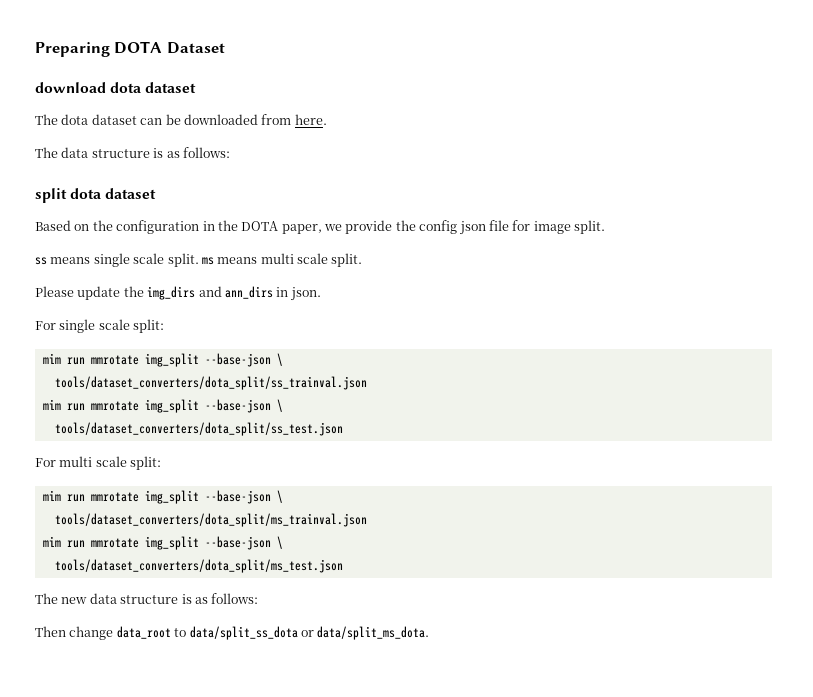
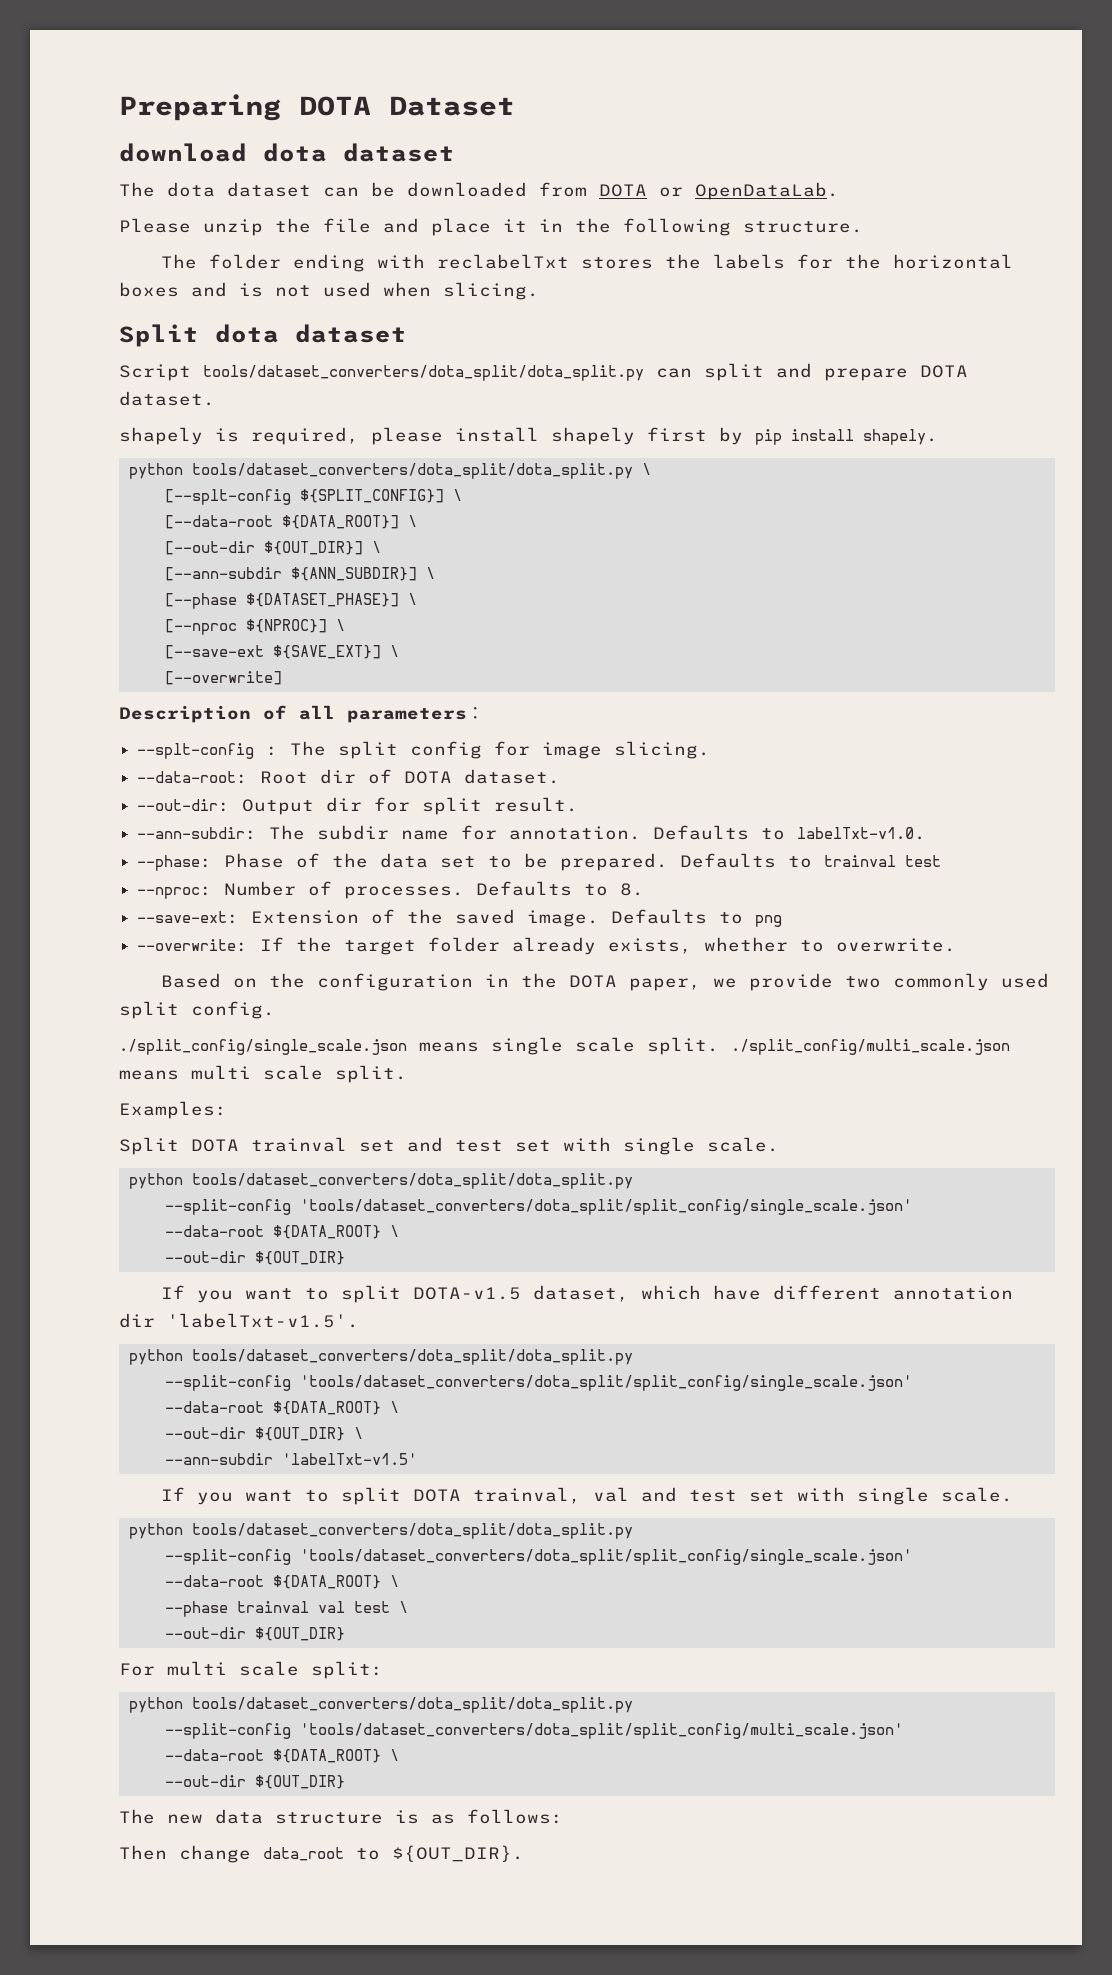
[294,114,327,125] [35,147,230,158] [35,188,157,203] here. // The data structure is as follows: // split dota dataset -> [599,182,839,200] [119,218,863,236] [161,254,1014,272] [119,282,539,300] [119,324,407,347] [119,363,968,381] [119,391,215,406] [119,427,938,445] [128,463,651,479] [164,489,462,505] [164,515,417,529] [164,541,381,555] [164,567,435,581] [164,593,417,609] [164,619,345,635] [164,645,399,659] [164,671,282,685] [119,705,484,723] [137,741,711,759] [137,769,561,784] [137,797,579,815] [137,825,927,840] [137,853,942,871] [137,881,645,899] [137,909,783,927] [137,937,957,955] DOTA or OpenDataLab. // Please unzip the file and place it in the following structure. // The folder ending with reclabelTxt stores the labels for the horizontal boxes and is not used when slicing. // Split dota dataset // Script tools/dataset_converters/dota_split/dota_split.py can split and prepare DOTA dataset. // shapely is required, please install shapely first by pip install shapely. // python tools/dataset_converters/dota_split/dota_split.py \ // [--splt-config ${SPLIT_CONFIG}] \ // [--data-root ${DATA_ROOT}] \ // [--out-dir ${OUT_DIR}] \ // [--ann-subdir ${ANN_SUBDIR}] \ // [--phase ${DATASET_PHASE}] \ // [--nproc ${NPROC}] \ // [--save-ext ${SAVE_EXT}] \ // [--overwrite] // Description of all parameters： // --splt-config : The split config for image slicing. // --data-root: Root dir of DOTA dataset. // --out-dir: Output dir for split result. // --ann-subdir: The subdir name for annotation. Defaults to labelTxt-v1.0. // --phase: Phase of the data set to be prepared. Defaults to trainval test // --nproc: Number of processes. Defaults to 8. // --save-ext: Extension of the saved image. Defaults to png // --overwrite: If the target folder already exists, whether to overwrite.
[395,220,605,235] [35,257,47,265] the config json file for image split. // ss -> [845,973,1050,991] [119,1001,275,1019] [119,1039,407,1055] two commonly used split config. // ./split_config/single_scale.json
[201,257,214,265] ms -> [731,1039,1010,1055] ./split_config/multi_scale.json
[35,286,321,301] [35,319,165,333] [42,353,283,367] [54,376,367,390] [42,399,283,413] [54,422,343,436] [35,456,162,470] [42,490,283,504] [54,513,367,527] [42,536,283,550] [54,559,343,573] Please update the img_dirs and ann_dirs in json. // For single scale split: // mim run mmrotate img_split --base-json \ // tools/dataset_converters/dota_split/ss_trainval.json // mim run mmrotate img_split --base-json \ // tools/dataset_converters/dota_split/ss_test.json // For multi scale split: // mim run mmrotate img_split --base-json \ // tools/dataset_converters/dota_split/ms_trainval.json // mim run mmrotate img_split --base-json \ // tools/dataset_converters/dota_split/ms_test.json -> [119,1101,227,1119] [119,1137,779,1155] [128,1173,633,1189] [164,1199,912,1215] [164,1225,399,1239] [164,1251,345,1265] [161,1285,1014,1303] [119,1313,359,1328] [128,1349,633,1365] [164,1375,912,1391] [164,1401,399,1415] [164,1427,363,1441] [164,1453,417,1465] [161,1487,1014,1505] [128,1523,633,1539] [164,1549,912,1565] [164,1575,399,1589] [164,1601,408,1617] [164,1627,345,1641] [119,1661,383,1679] [128,1697,633,1713] [164,1723,903,1739] [164,1749,399,1763] [164,1775,345,1789] Examples: // Split DOTA trainval set and test set with single scale. // python tools/dataset_converters/dota_split/dota_split.py // --split-config 'tools/dataset_converters/dota_split/split_config/single_scale.json' // --data-root ${DATA_ROOT} \ // --out-dir ${OUT_DIR} // If you want to split DOTA-v1.5 dataset, which have different annotation dir 'labelTxt-v1.5'. // python tools/dataset_converters/dota_split/dota_split.py // --split-config 'tools/dataset_converters/dota_split/split_config/single_scale.json' // --data-root ${DATA_ROOT} \ // --out-dir ${OUT_DIR} \ // --ann-subdir 'labelTxt-v1.5' // If you want to split DOTA trainval, val and test set with single scale. // python tools/dataset_converters/dota_split/dota_split.py // --split-config 'tools/dataset_converters/dota_split/split_config/single_scale.json' // --data-root ${DATA_ROOT} \ // --phase trainval val test \ // --out-dir ${OUT_DIR} // For multi scale split: // python tools/dataset_converters/dota_split/dota_split.py // --split-config 'tools/dataset_converters/dota_split/split_config/multi_scale.json' // --data-root ${DATA_ROOT} \ // --out-dir ${OUT_DIR}
[189,626,430,640] data/split_ss_dota or data/split_ms_dota. -> [392,1845,524,1862] ${OUT_DIR}.

